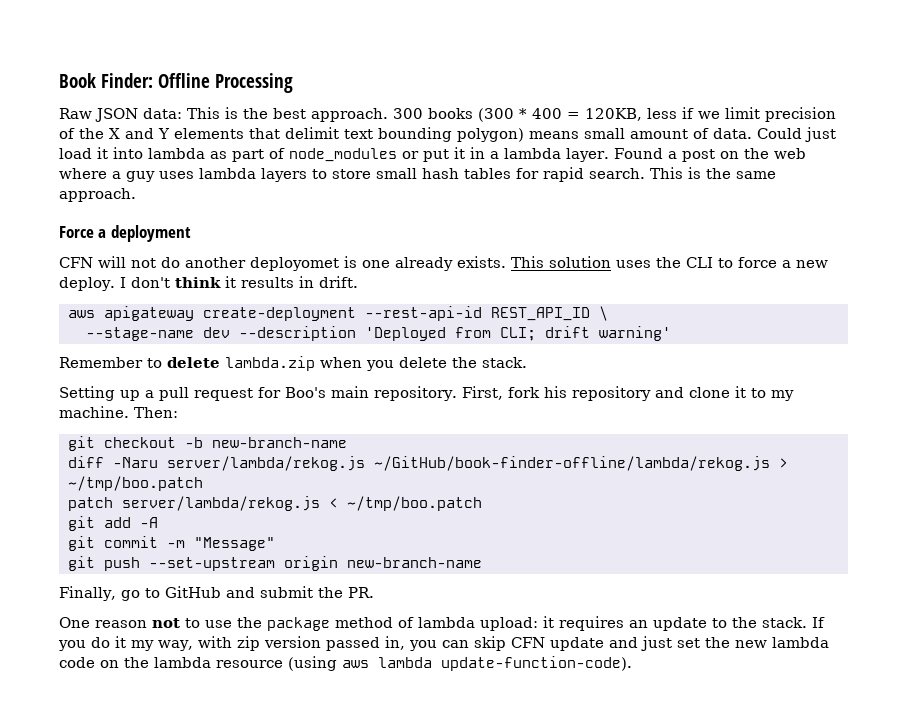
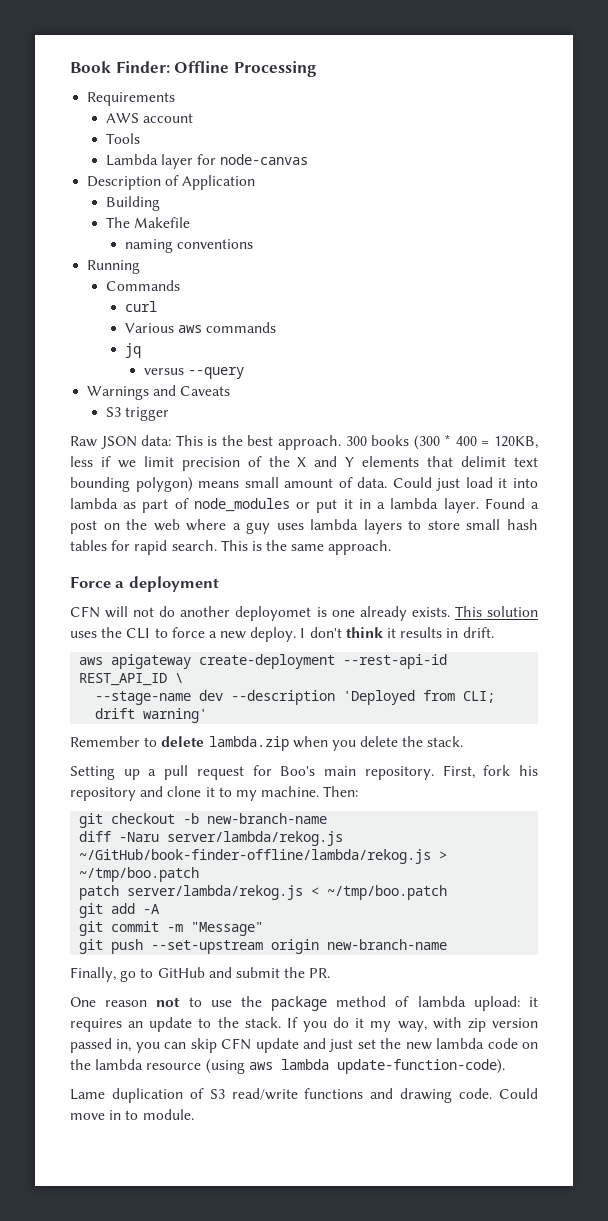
(293, 83) none -> [87,92,176,106] [105,113,194,123] [105,133,140,144] [105,154,309,169] [87,175,256,190] [105,196,160,211] [105,217,191,228] [124,239,253,253] [87,260,141,274] [105,280,180,291] [124,301,157,312] [124,322,277,333] [124,343,141,358] [143,367,244,379] [87,385,231,400] [105,407,170,421] // Requirements // AWS account // Tools // Lambda layer for node-canvas // Description of Application // Building // The Makefile // naming conventions // Running // Commands // curl // Various aws commands // jq // versus --query // Warnings and Caveats // S3 trigger
(632, 663) none -> [70,1088,539,1103] [70,1109,194,1120] // Lame duplication of S3 read/write functions and drawing code. Could move in to module.

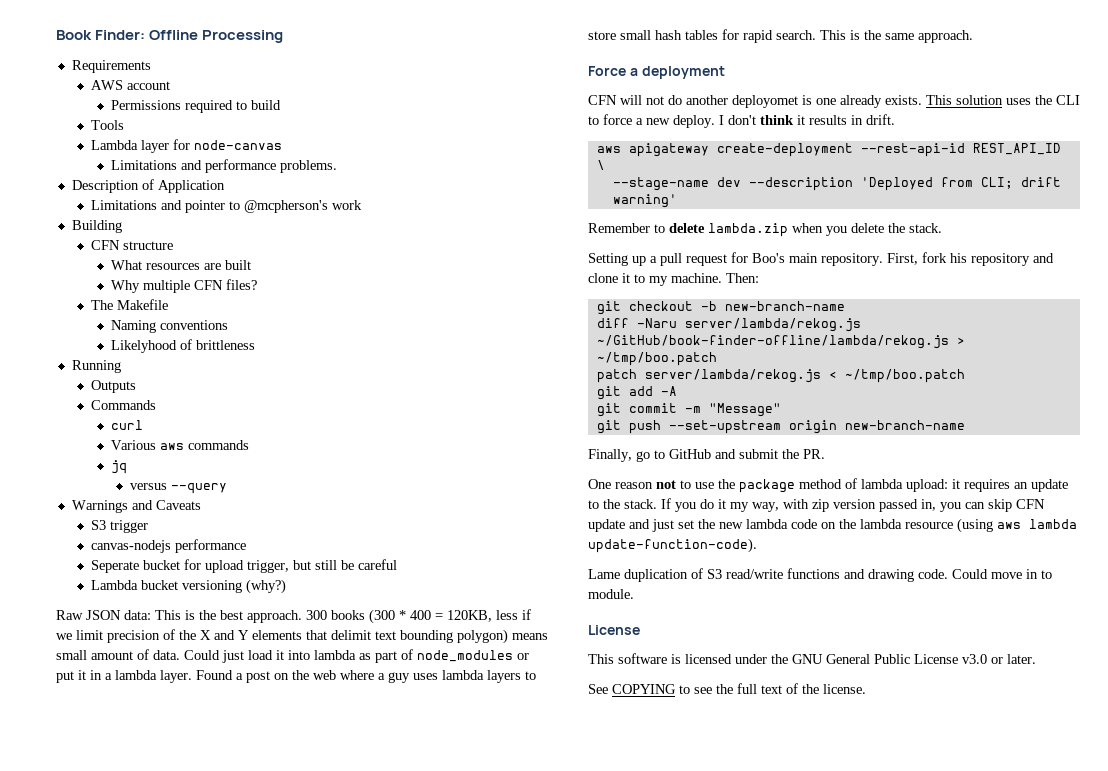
(194, 118) none -> [110,100,281,113] // Permissions required to build
(309, 159) none -> [110,159,337,173] // Limitations and performance problems.
[105,196,160,211] Building -> [91,200,363,213] [71,220,122,233] [91,240,174,250] [110,260,251,270] [110,279,257,293] Limitations and pointer to @mcpherson's work // Building // CFN structure // What resources are built // Why multiple CFN files?
[124,239,173,253] naming -> [110,320,156,333] Naming
(253, 244) none -> [110,339,255,353] // Likelyhood of brittleness
(141, 267) none -> [91,380,137,393] // Outputs
(170, 414) none -> [91,539,247,553] [91,559,398,573] [91,579,287,594] // canvas-nodejs performance // Seperate bucket for upload trigger, but still be careful // Lambda bucket versioning (why?)
(194, 1114) none -> [588,625,640,635] [588,653,1036,664] [588,683,866,694] // License // This software is licensed under the GNU General Public License v3.0 or later. // See COPYING to see the full text of the license.

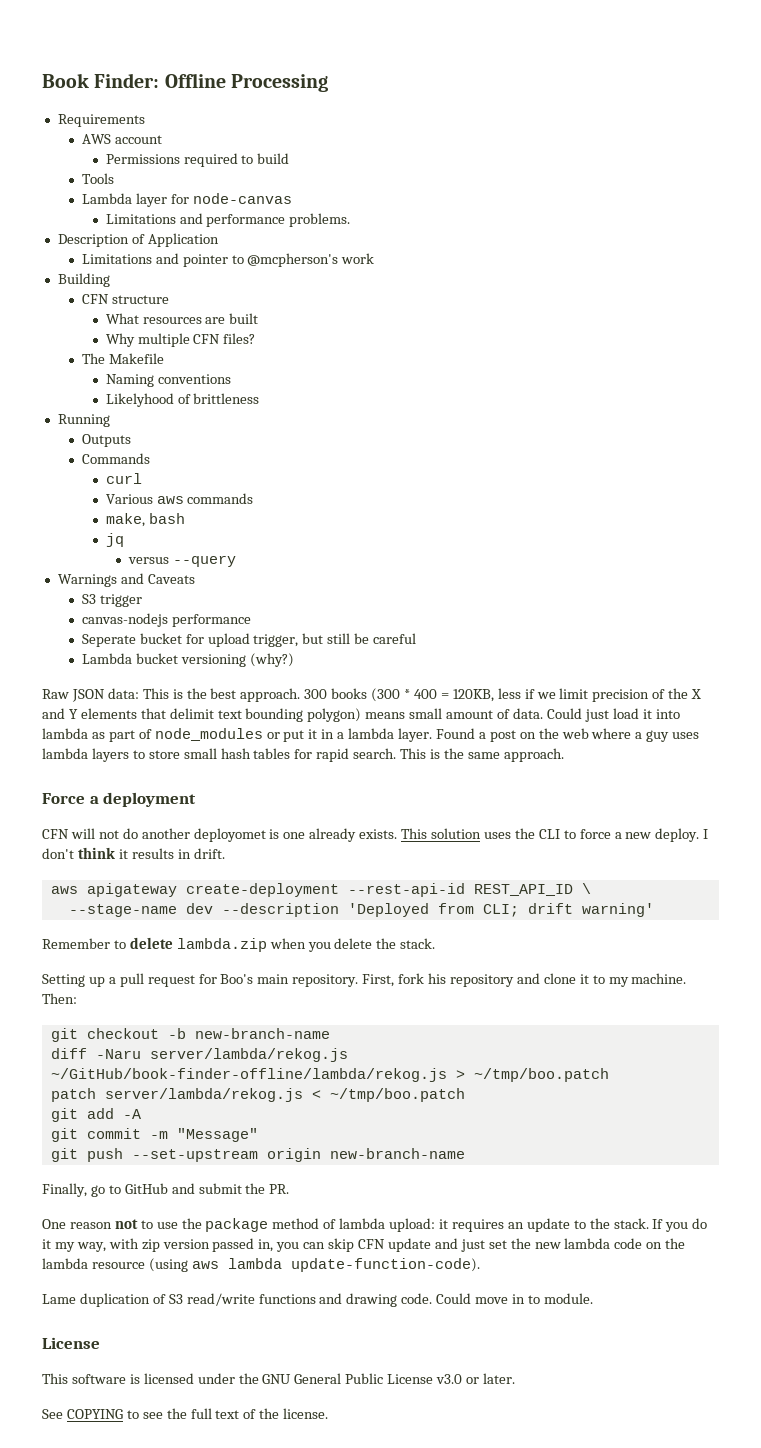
(249, 445) none -> [105,513,185,527] // make, bash

